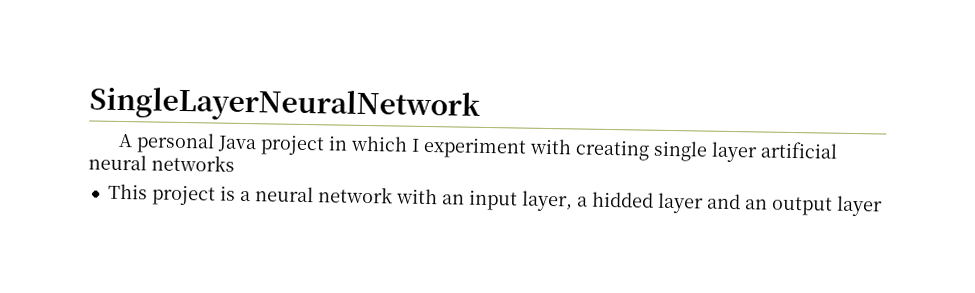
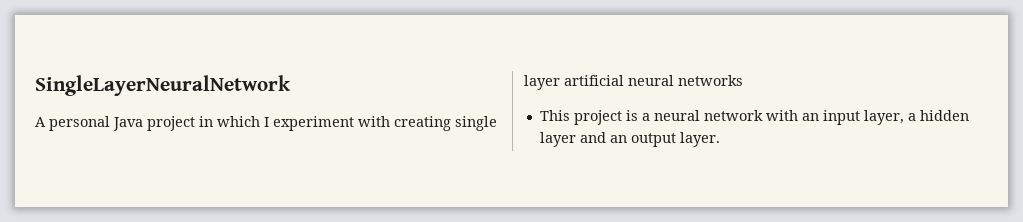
[591,191,654,208] hidded -> [919,110,969,121] hidden
[835,195,883,217] layer -> [679,132,720,147] layer.

